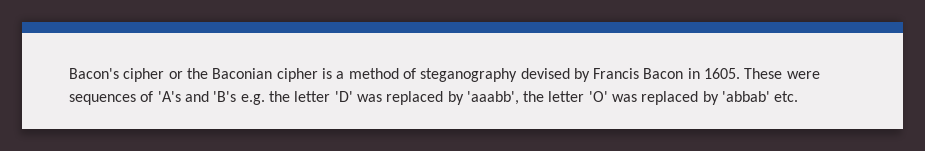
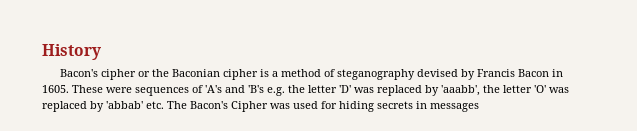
(69, 73) none -> [42,44,101,60] History //
(799, 96) none -> [167,101,479,112] The Bacon's Cipher was used for hiding secrets in messages

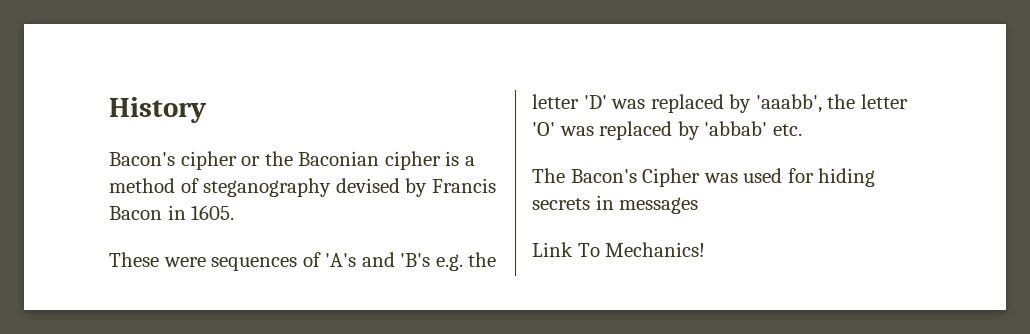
(69, 89) none -> (235, 212) //
(164, 105) none -> (802, 130) //
(479, 107) none -> [532,242,706,257] // Link To Mechanics!

